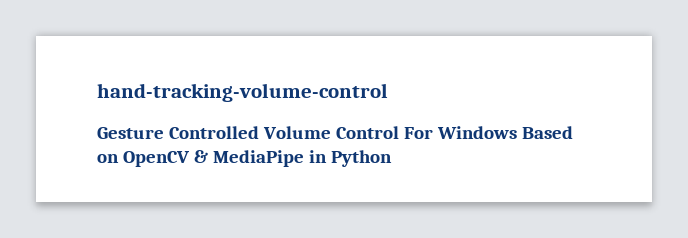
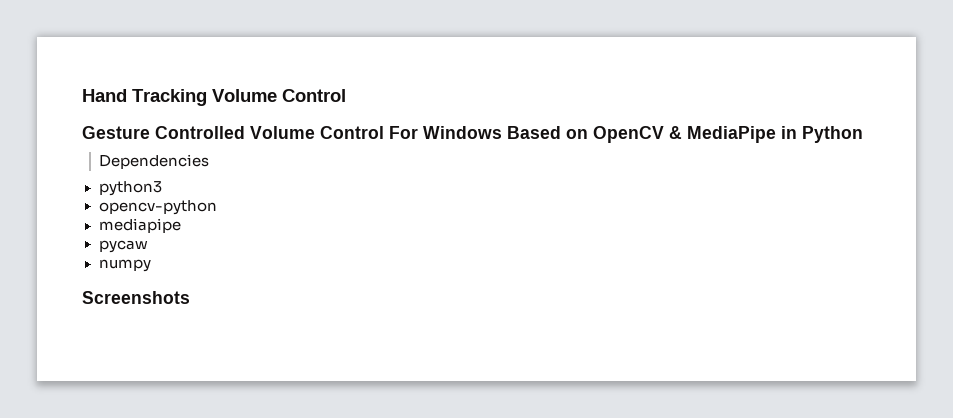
[97,83,388,102] hand-tracking-volume-control -> [82,89,346,106] Hand Tracking Volume Control
(392, 158) none -> [99,154,210,169] [98,181,162,196] [98,200,217,215] [98,218,181,233] [98,240,148,253] [98,259,151,272] [82,291,190,304] // Dependencies // python3 // opencv-python // mediapipe // pycaw // numpy // Screenshots

